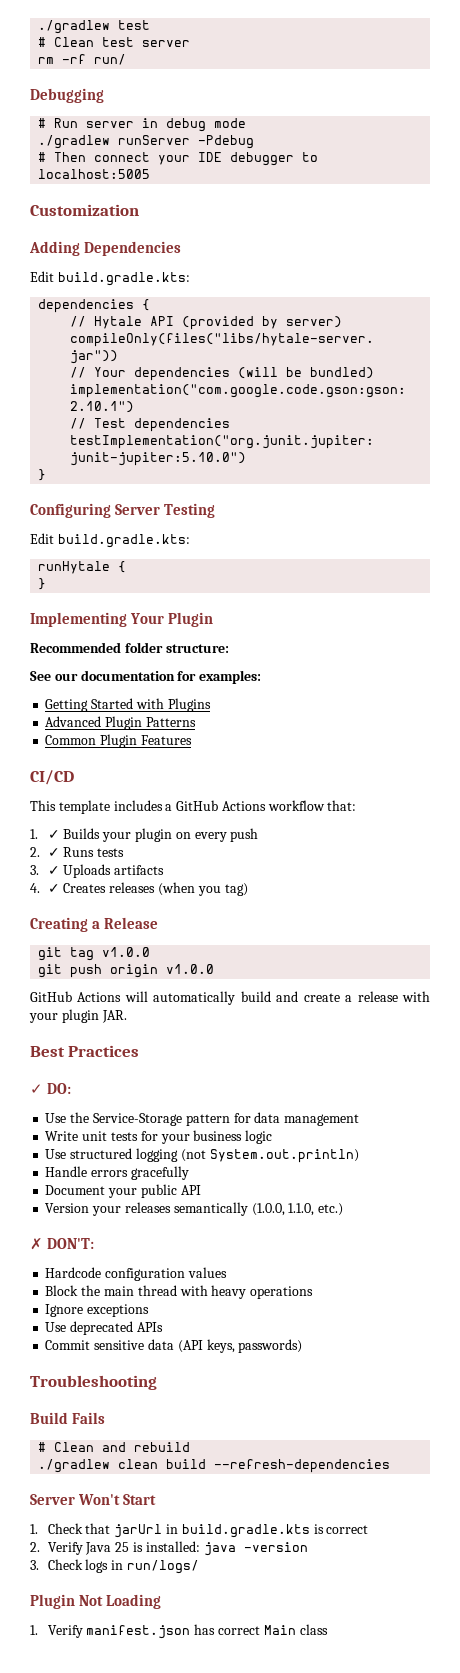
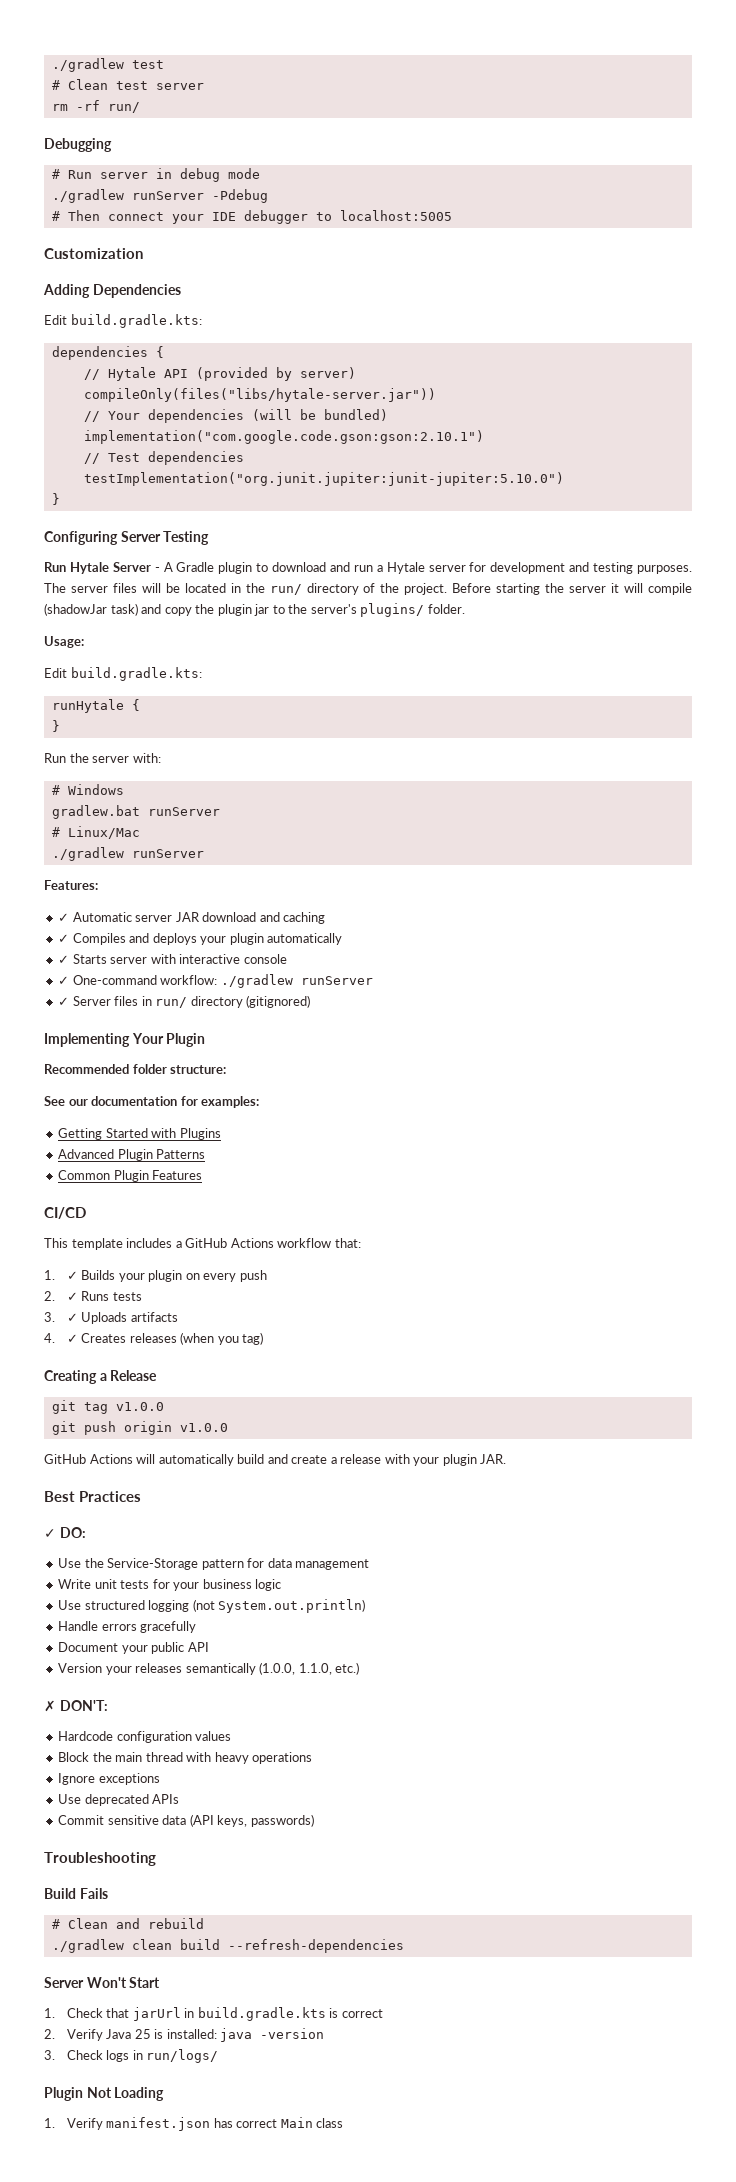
(216, 510) none -> [44,562,693,574] [44,583,692,595] [44,603,465,617] [44,636,84,648] // Run Hytale Server - A Gradle plugin to download and run a Hytale server for development and testing purposes. The server files will be located in the run/ directory of the project. Before starting the server it will compile (shadowJar task) and copy the plugin jar to the server's plugins/ folder. // Usage:
(47, 584) none -> [44,753,161,763] [51,784,124,795] [51,805,220,819] [51,826,140,839] [51,847,204,861] [44,880,98,890] [58,912,326,924] [58,933,343,945] [58,954,287,964] [58,974,373,988] [58,995,311,1008] // Run the server with: // # Windows // gradlew.bat runServer // # Linux/Mac // ./gradlew runServer // Features: // ✓ Automatic server JAR download and caching // ✓ Compiles and deploys your plugin automatically // ✓ Starts server with interactive console // ✓ One-command workflow: ./gradlew runServer // ✓ Server files in run/ directory (gitignored)

